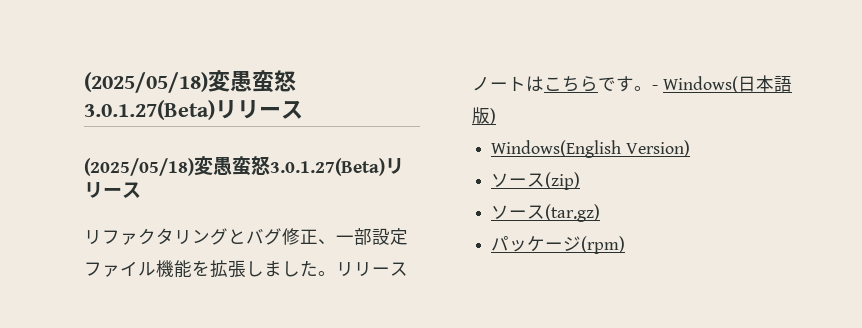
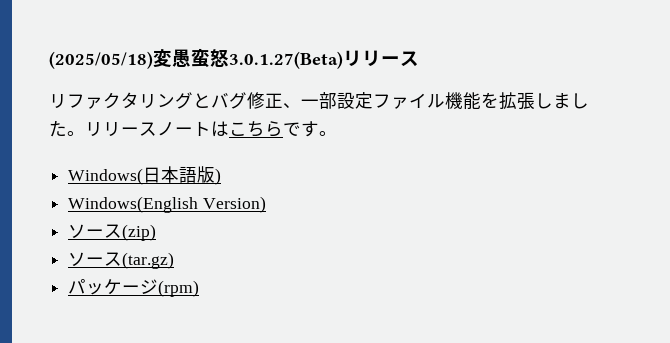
[84,70,296,93] [84,100,303,120] [84,156,404,176] [84,182,141,198] (2025/05/18)変愚蛮怒3.0.1.27(Beta)リリース // (2025/05/18)変愚蛮怒3.0.1.27(Beta)リリース -> [49,48,419,69] (2025/05/18)変愚蛮怒3.0.1.27(Beta)リリース
[652,85,658,90] - -> (337, 133) //

